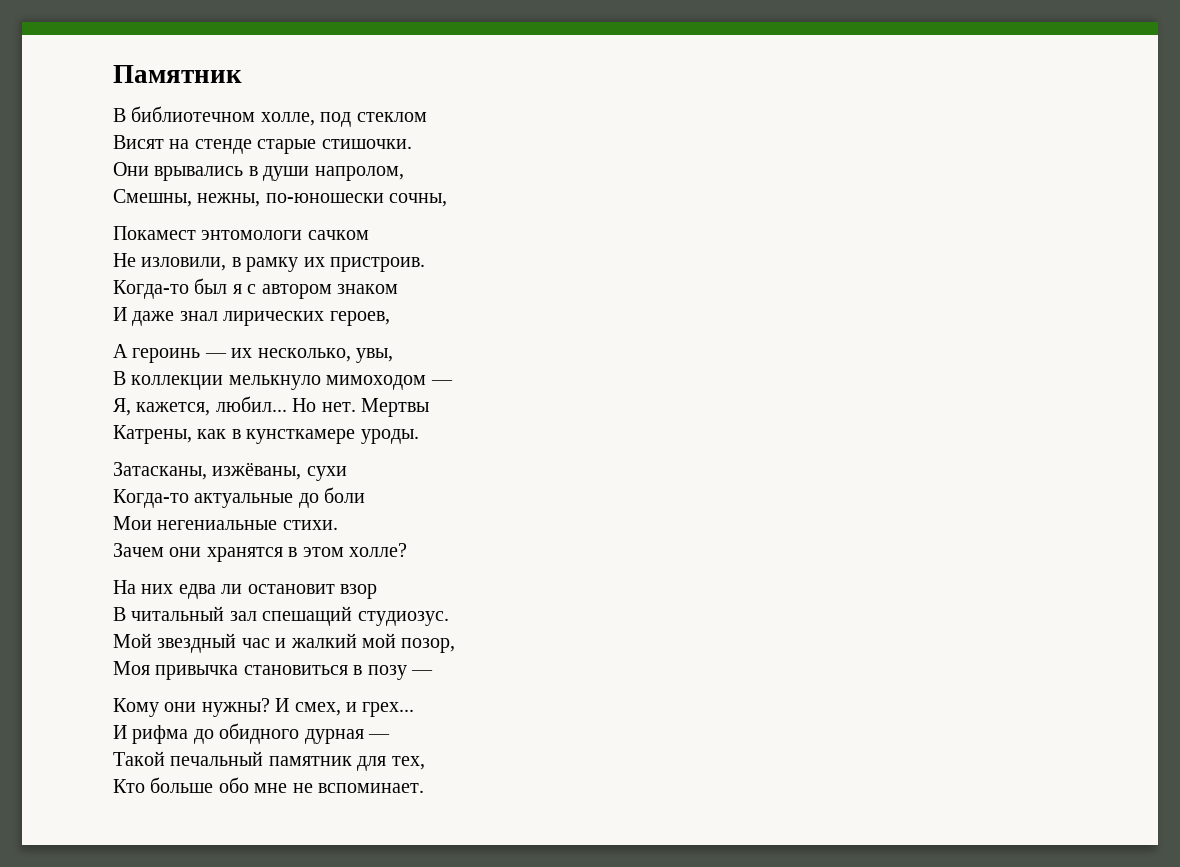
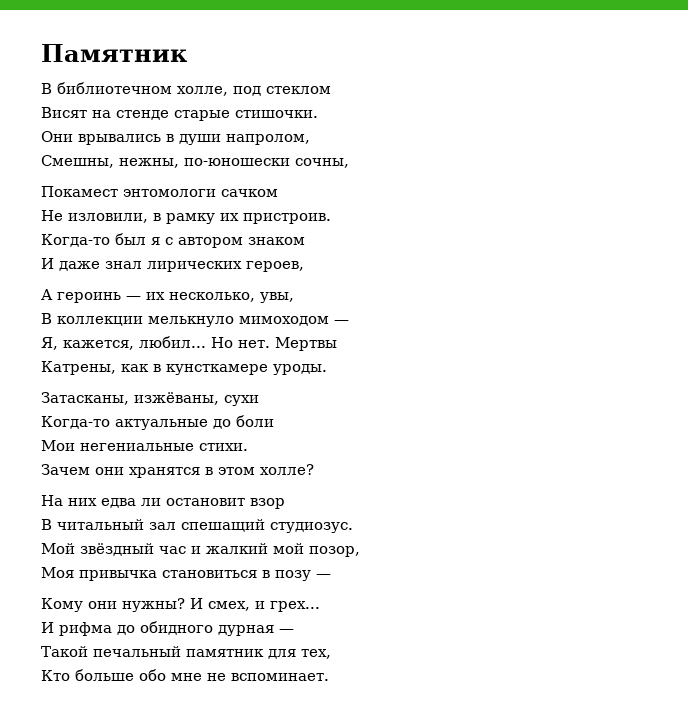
[157,633,237,653] звездный -> [80,543,154,556] звёздный

